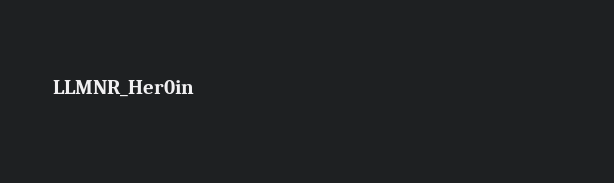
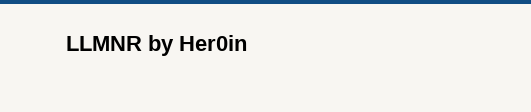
[53,80,194,97] LLMNR_Her0in -> [66,35,247,56] LLMNR by Her0in

